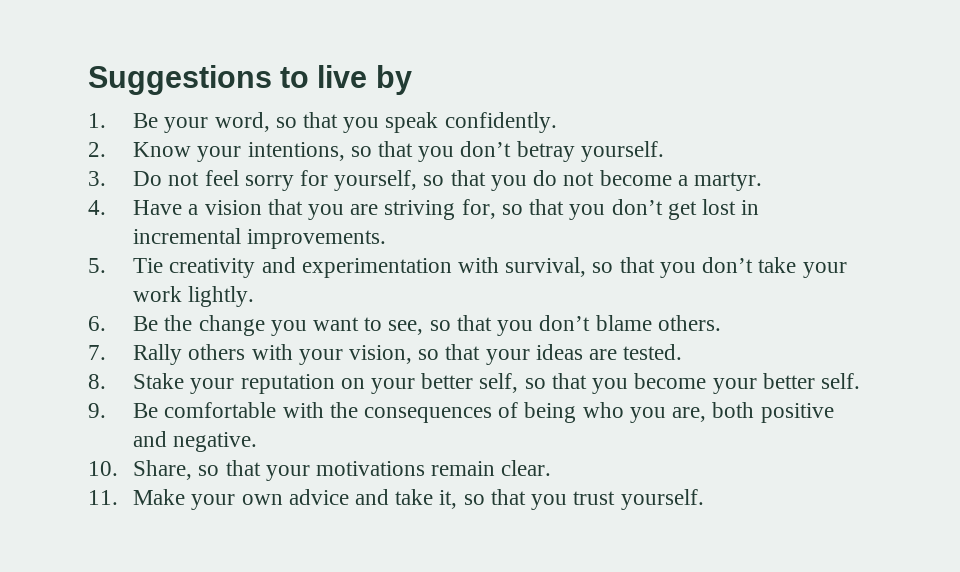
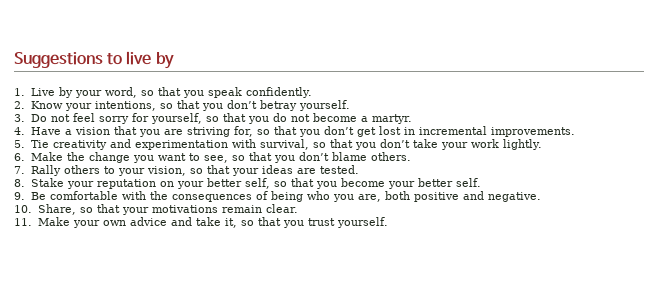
[133,113,159,128] Be -> [30,87,73,98] Live by
[133,316,159,331] Be -> [30,152,63,161] Make
[251,344,293,360] with -> [103,166,115,174] to

